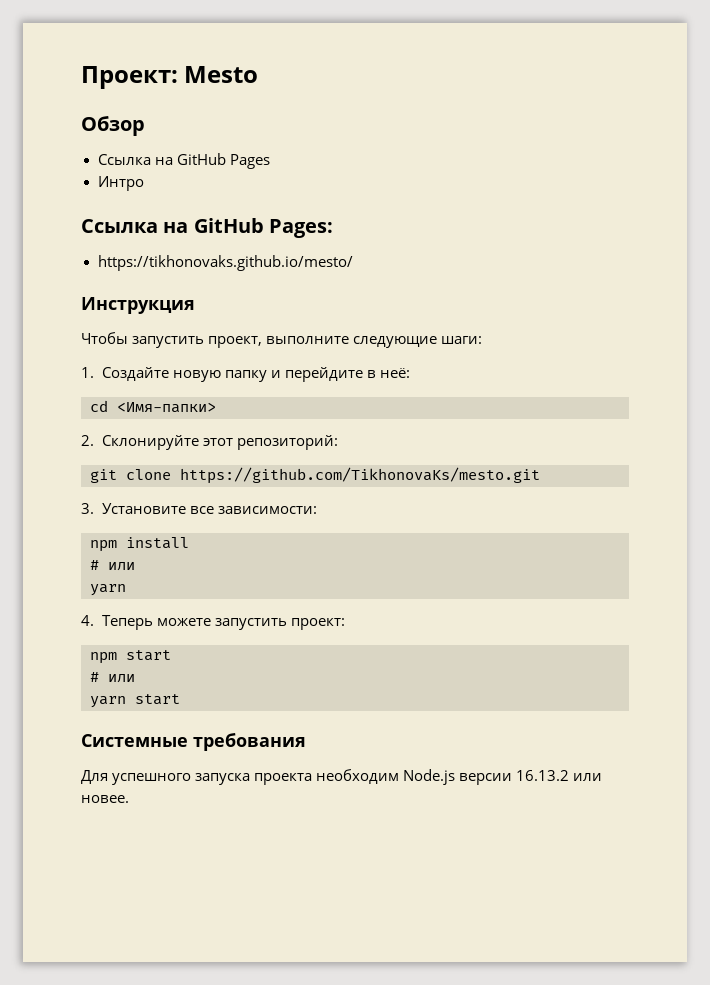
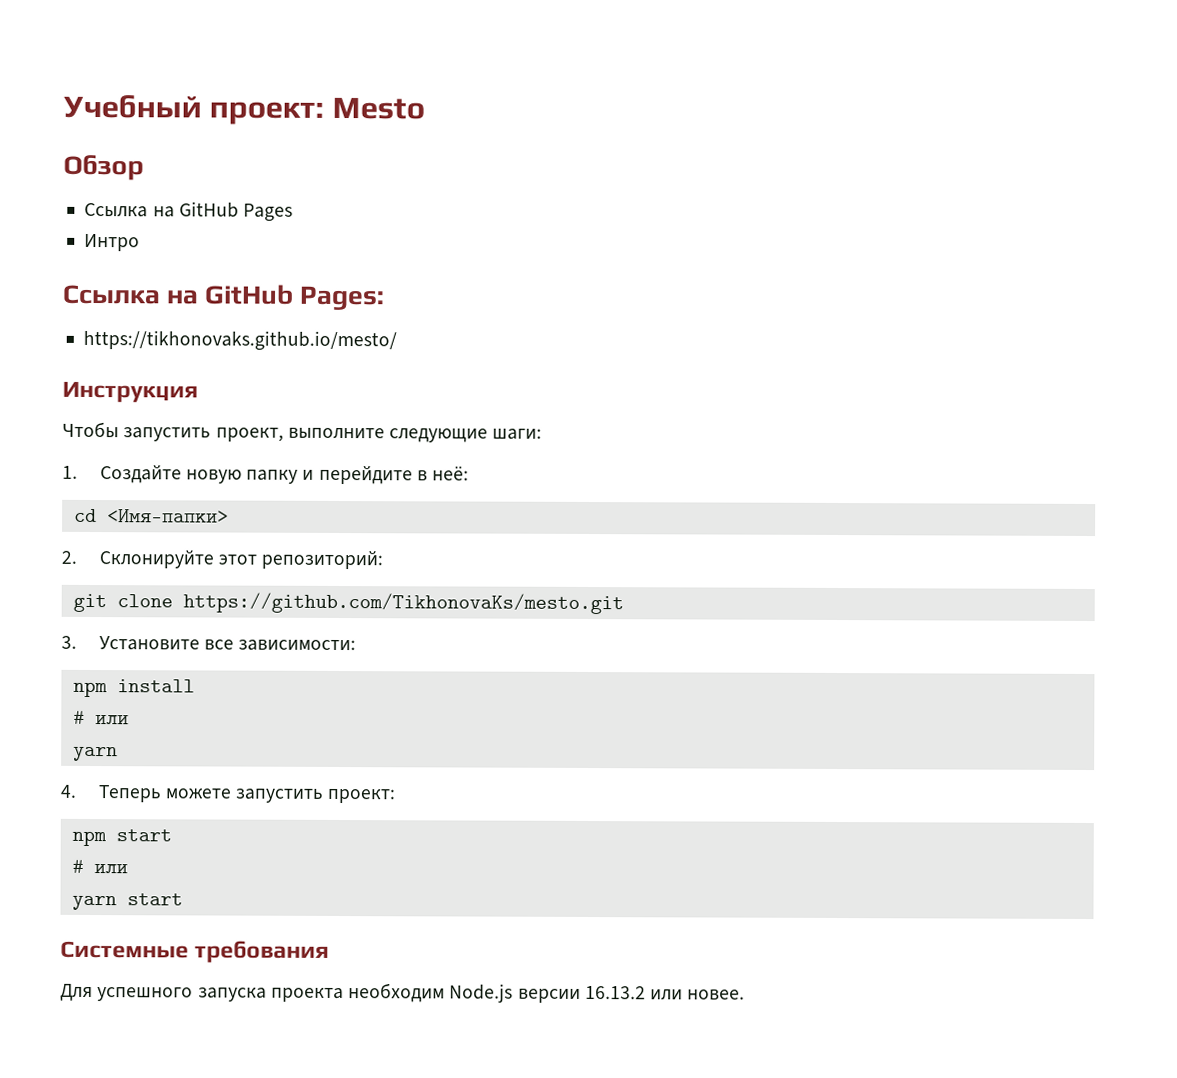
[81,66,178,89] Проект: -> [63,94,325,125] Учебный проект:

